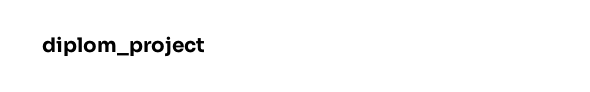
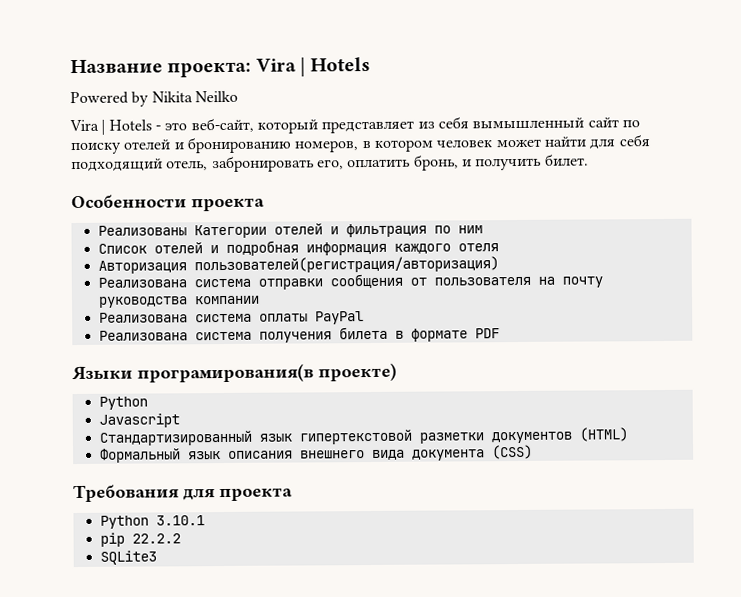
[42,36,205,57] diplom_project -> [70,56,371,78] [70,90,238,107] [69,116,640,135] [70,134,650,155] [71,153,589,173] [71,194,265,212] [98,223,484,239] [98,240,500,256] [98,256,500,274] [98,273,604,290] [98,295,261,308] [99,311,365,325] [99,326,501,343] [72,362,397,383] [99,396,149,410] [99,413,181,428] [99,427,629,446] [100,444,534,463] [73,484,293,503] [100,515,206,529] [100,532,182,547] [100,550,158,565] Название проекта: Vira | Hotels // Powered by Nikita Neilko // Vira | Hotels - это веб-сайт, который представляет из себя вымышленный сайт по поиску отелей и бронированию номеров, в котором человек может найти для себя подходящий отель, забронировать его, оплатить бронь, и получить билет. // Особенности проекта // Реализованы Категории отелей и фильтрация по ним // Список отелей и подробная информация каждого отеля // Авторизация пользователей(регистрация/авторизация) // Реализована система отправки сообщения от пользователя на почту руководства компании // Реализована система оплаты PayPal // Реализована система получения билета в формате PDF // Языки програмирования(в проекте) // Python // Javascript // Cтандартизированный язык гипертекстовой разметки документов (HTML) // Формальный язык описания внешнего вида документа (CSS) // Требования для проекта // Python 3.10.1 // pip 22.2.2 // SQLite3

